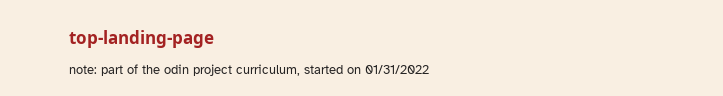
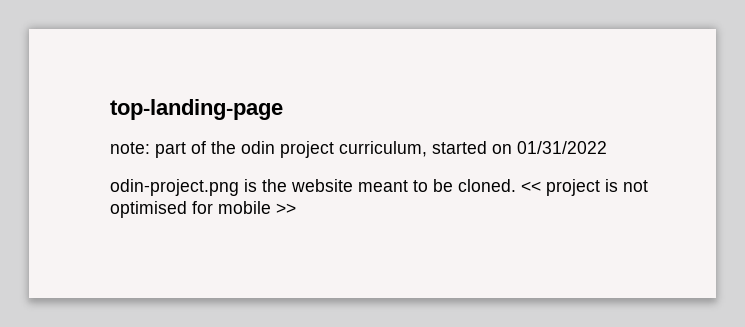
(429, 69) none -> [110,179,648,196] [110,201,296,218] // odin-project.png is the website meant to be cloned. << project is not optimised for mobile >>

